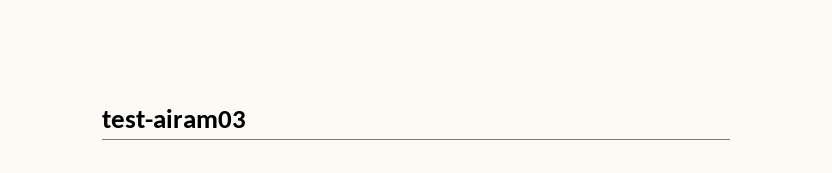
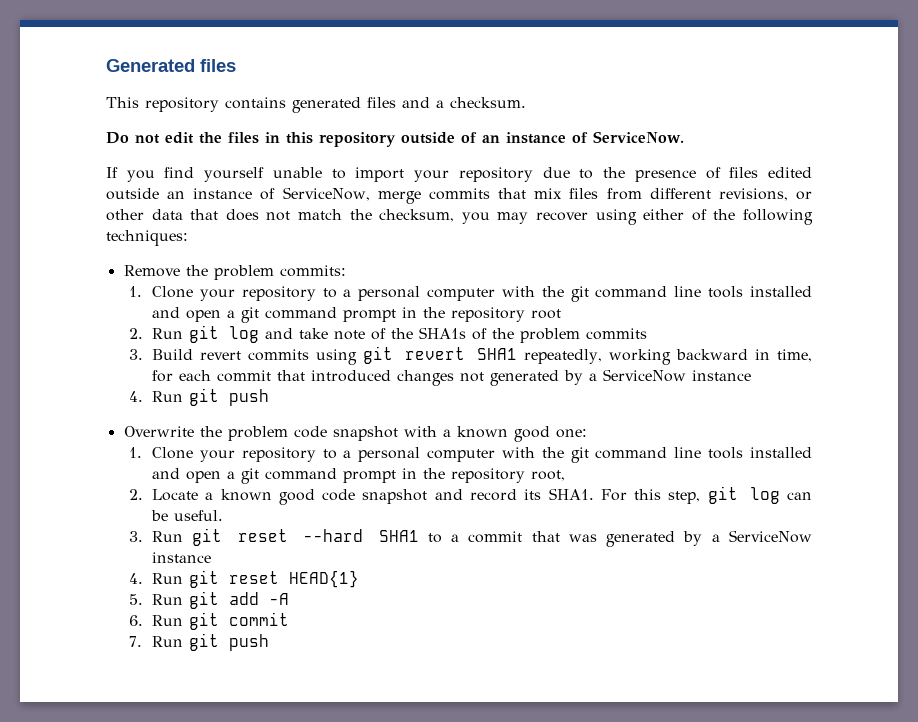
[102,109,246,128] test-airam03 -> [106,59,236,72] [106,97,526,113] [106,131,684,147] [106,167,813,182] [106,187,813,204] [106,209,814,225] [106,230,188,246] [123,265,346,280] [129,286,812,302] [152,307,562,323] [129,325,648,343] [129,346,812,365] [152,369,752,386] [129,388,270,406] [123,426,587,442] [129,447,812,463] [152,468,566,484] [129,486,812,505] [151,510,224,521] [129,528,812,547] [152,552,212,563] [129,570,360,588] [129,591,290,609] [129,612,290,630] [129,633,270,651] Generated files // This repository contains generated files and a checksum. // Do not edit the files in this repository outside of an instance of ServiceNow. // If you find yourself unable to import your repository due to the presence of files edited outside an instance of ServiceNow, merge commits that mix files from different revisions, or other data that does not match the checksum, you may recover using either of the following techniques: // Remove the problem commits: // 1. Clone your repository to a personal computer with the git command line tools installed and open a git command prompt in the repository root // 2. Run git log and take note of the SHA1s of the problem commits // 3. Build revert commits using git revert SHA1 repeatedly, working backward in time, for each commit that introduced changes not generated by a ServiceNow instance // 4. Run git push // Overwrite the problem code snapshot with a known good one: // 1. Clone your repository to a personal computer with the git command line tools installed and open a git command prompt in the repository root, // 2. Locate a known good code snapshot and record its SHA1. For this step, git log can be useful. // 3. Run git reset --hard SHA1 to a commit that was generated by a ServiceNow instance // 4. Run git reset HEAD{1} // 5. Run git add -A // 6. Run git commit // 7. Run git push

